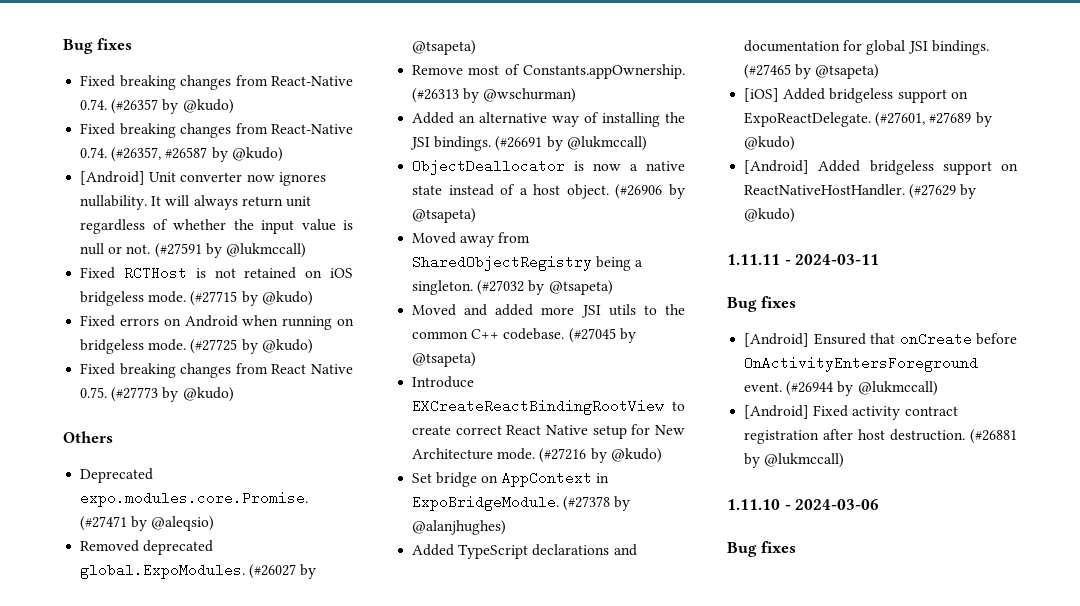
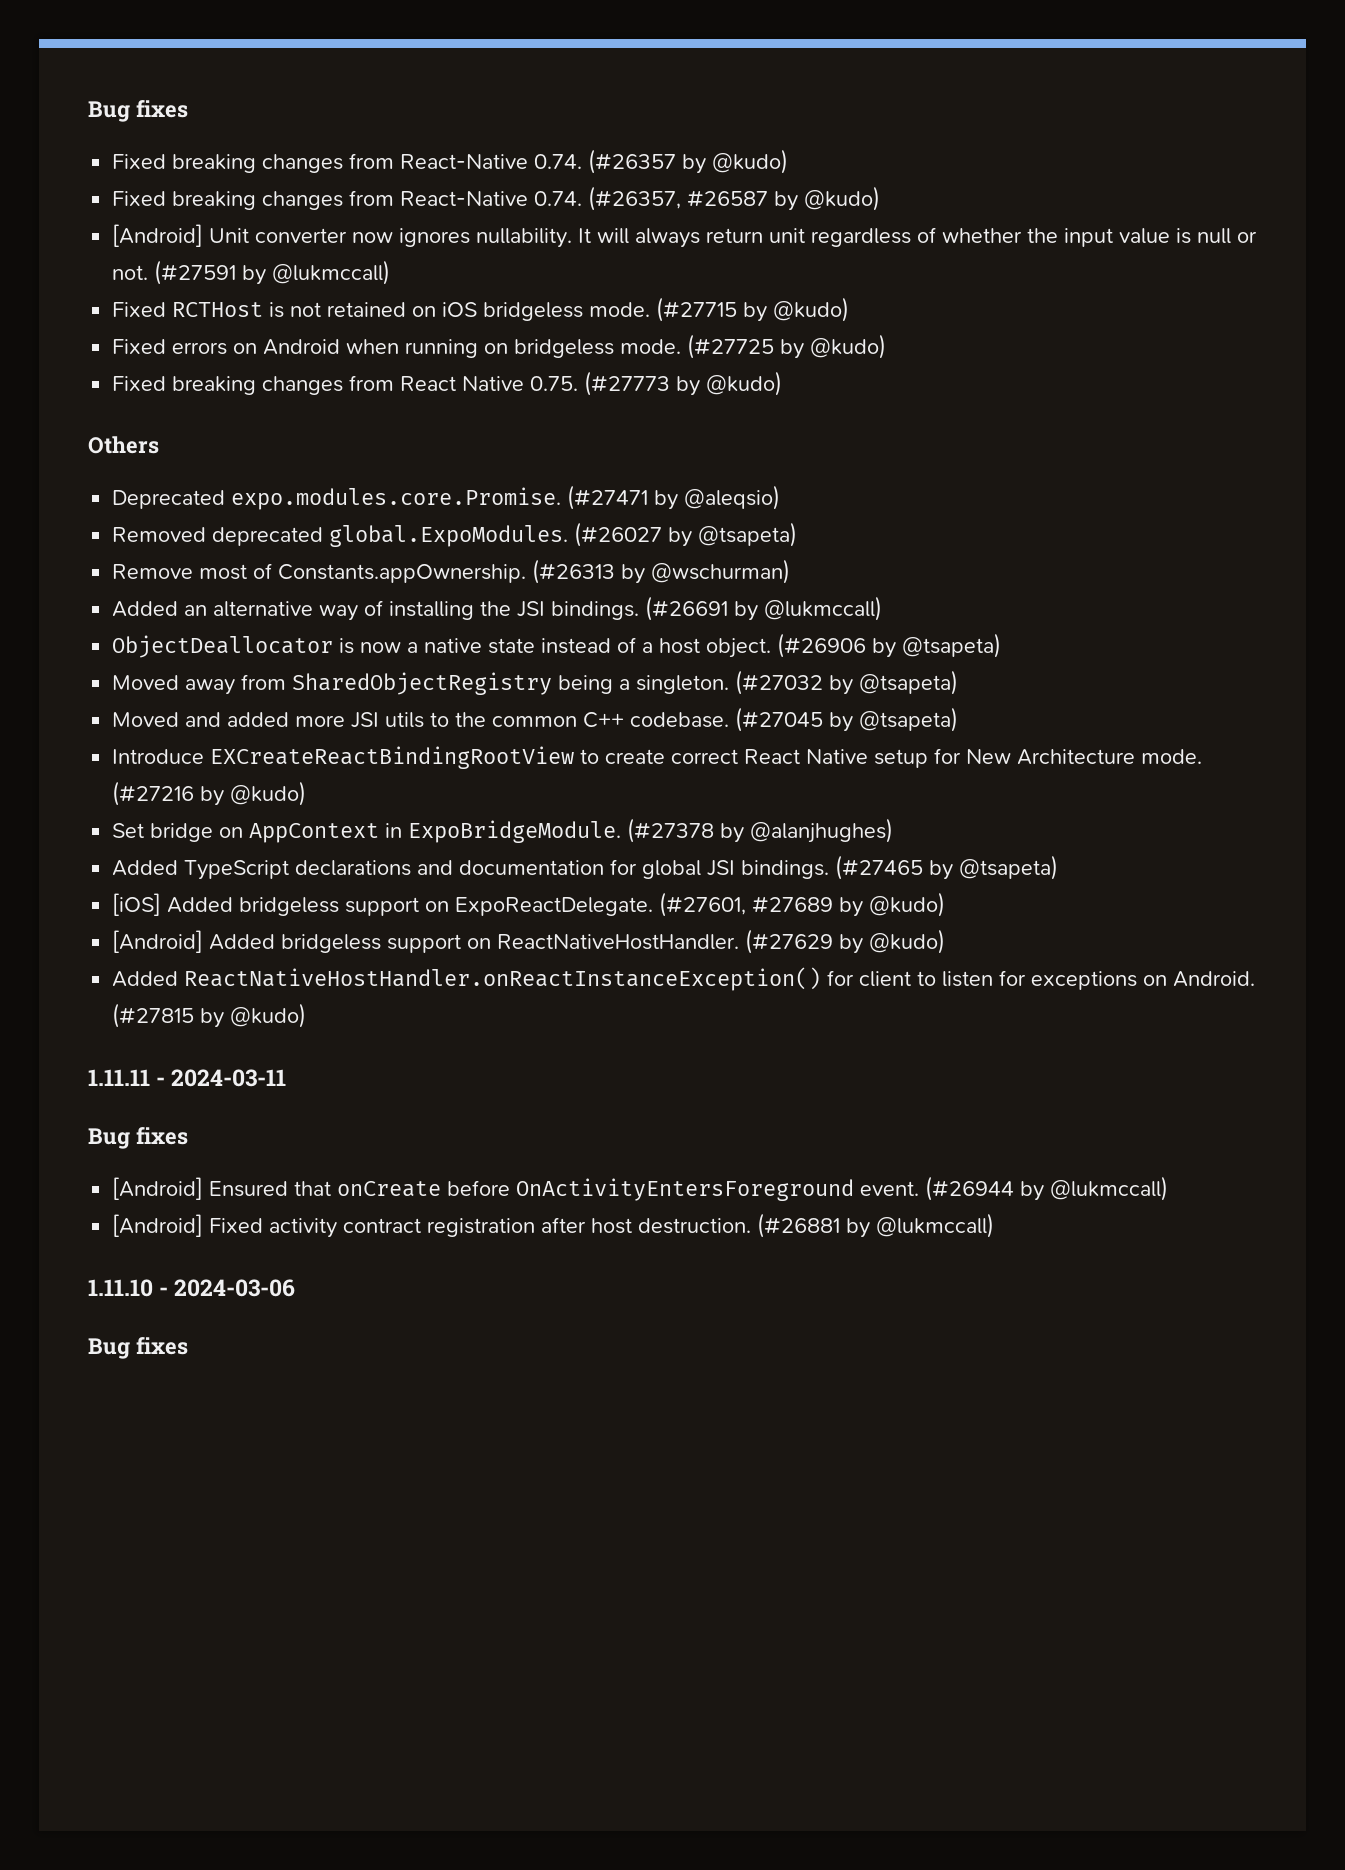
(796, 215) none -> [112,967,1256,991] [112,1003,307,1028] // Added ReactNativeHostHandler.onReactInstanceException() for client to listen for exceptions on Android. (#27815 by @kudo)

